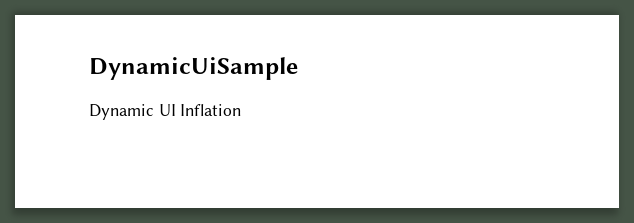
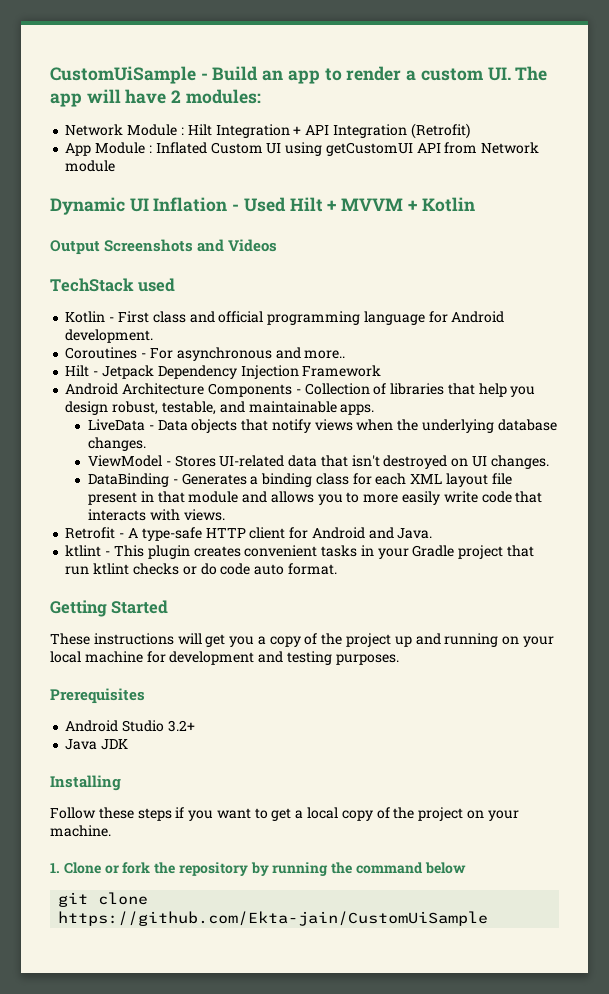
[89,57,298,80] [89,104,242,120] DynamicUiSample // Dynamic UI Inflation -> [50,66,548,84] [50,89,261,107] [65,123,470,139] [65,142,540,156] [65,160,116,172] [50,197,475,215] [50,239,278,255] [50,278,176,292] [65,311,505,325] [65,329,154,343] [65,347,346,361] [65,365,382,379] [65,383,536,397] [65,401,375,415] [88,419,557,433] [88,437,147,451] [88,455,549,469] [88,473,512,487] [88,491,543,505] [88,509,225,521] [65,527,433,541] [65,545,534,559] [65,563,337,575] [50,600,169,617] [50,633,554,647] [50,651,399,665] [50,688,145,704] [65,720,195,732] [65,739,129,750] [50,775,121,791] [50,807,519,821] [50,825,111,837] [50,862,466,876] [58,892,149,907] [58,911,489,926] CustomUiSample - Build an app to render a custom UI. The app will have 2 modules: // Network Module : Hilt Integration + API Integration (Retrofit) // App Module : Inflated Custom UI using getCustomUI API from Network module // Dynamic UI Inflation - Used Hilt + MVVM + Kotlin // Output Screenshots and Videos // TechStack used // Kotlin - First class and official programming language for Android development. // Coroutines - For asynchronous and more.. // Hilt - Jetpack Dependency Injection Framework // Android Architecture Components - Collection of libraries that help you design robust, testable, and maintainable apps. // LiveData - Data objects that notify views when the underlying database changes. // ViewModel - Stores UI-related data that isn't destroyed on UI changes. // DataBinding - Generates a binding class for each XML layout file present in that module and allows you to more easily write code that interacts with views. // Retrofit - A type-safe HTTP client for Android and Java. // ktlint - This plugin creates convenient tasks in your Gradle project that run ktlint checks or do code auto format. // Getting Started // These instructions will get you a copy of the project up and running on your local machine for development and testing purposes. // Prerequisites // Android Studio 3.2+ // Java JDK // Installing // Follow these steps if you want to get a local copy of the project on your machine. // 1. Clone or fork the repository by running the command below // git clone https://github.com/Ekta-jain/CustomUiSample

